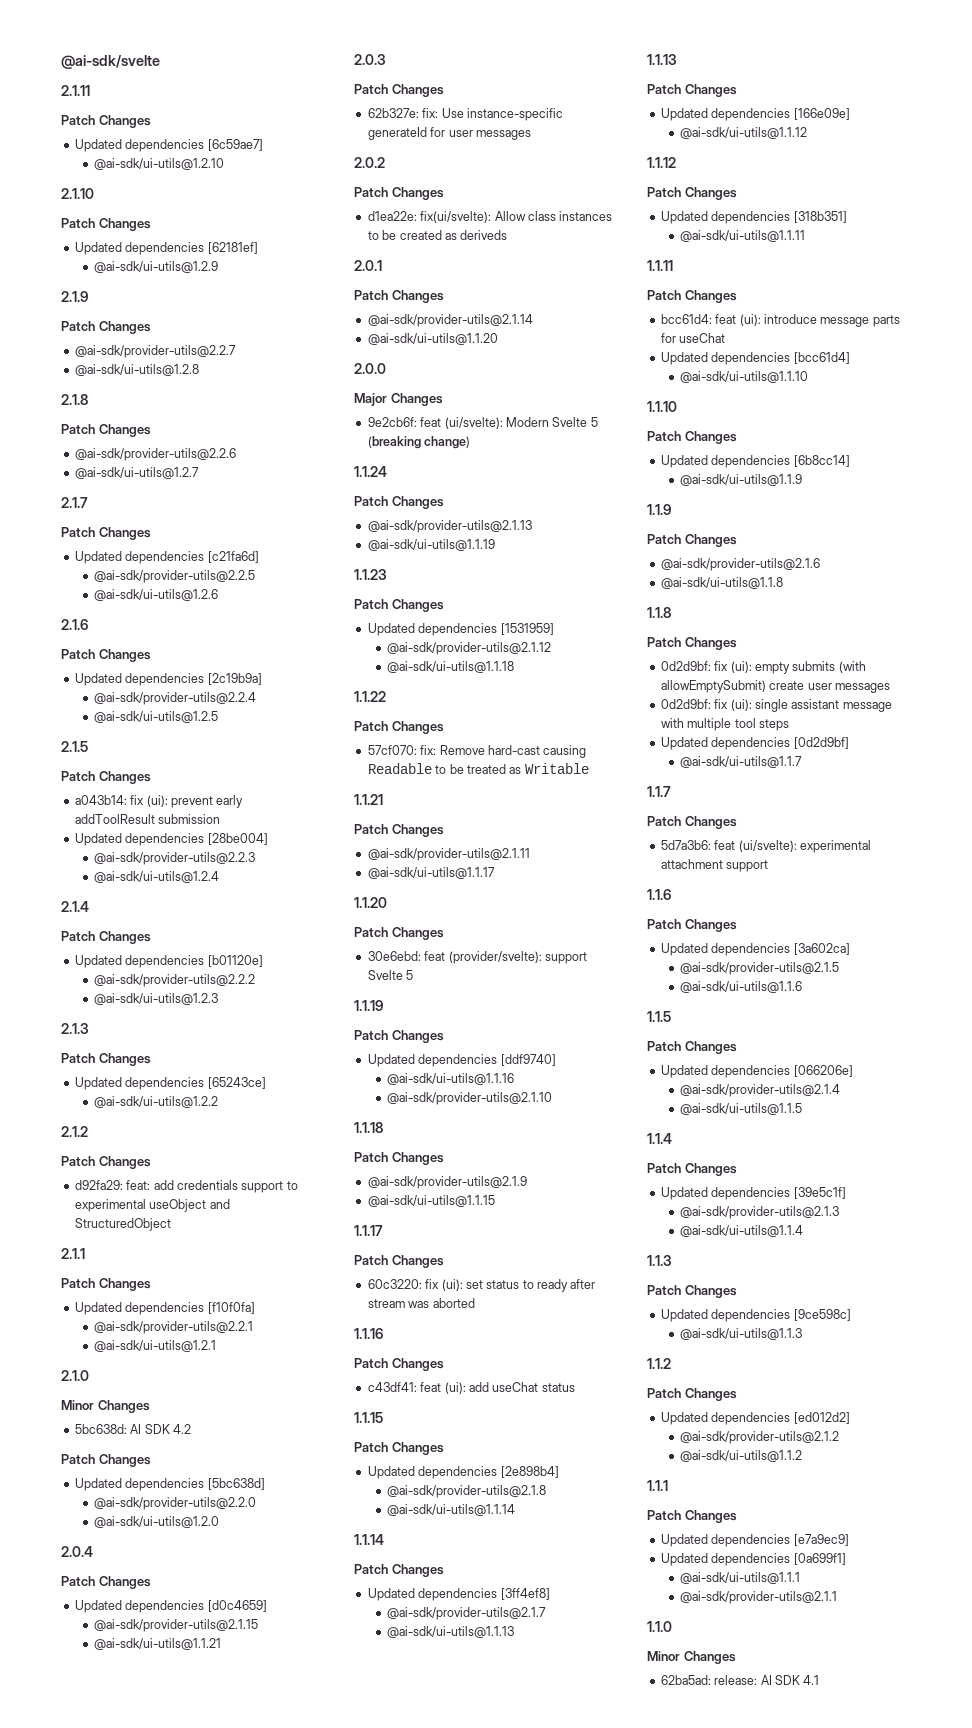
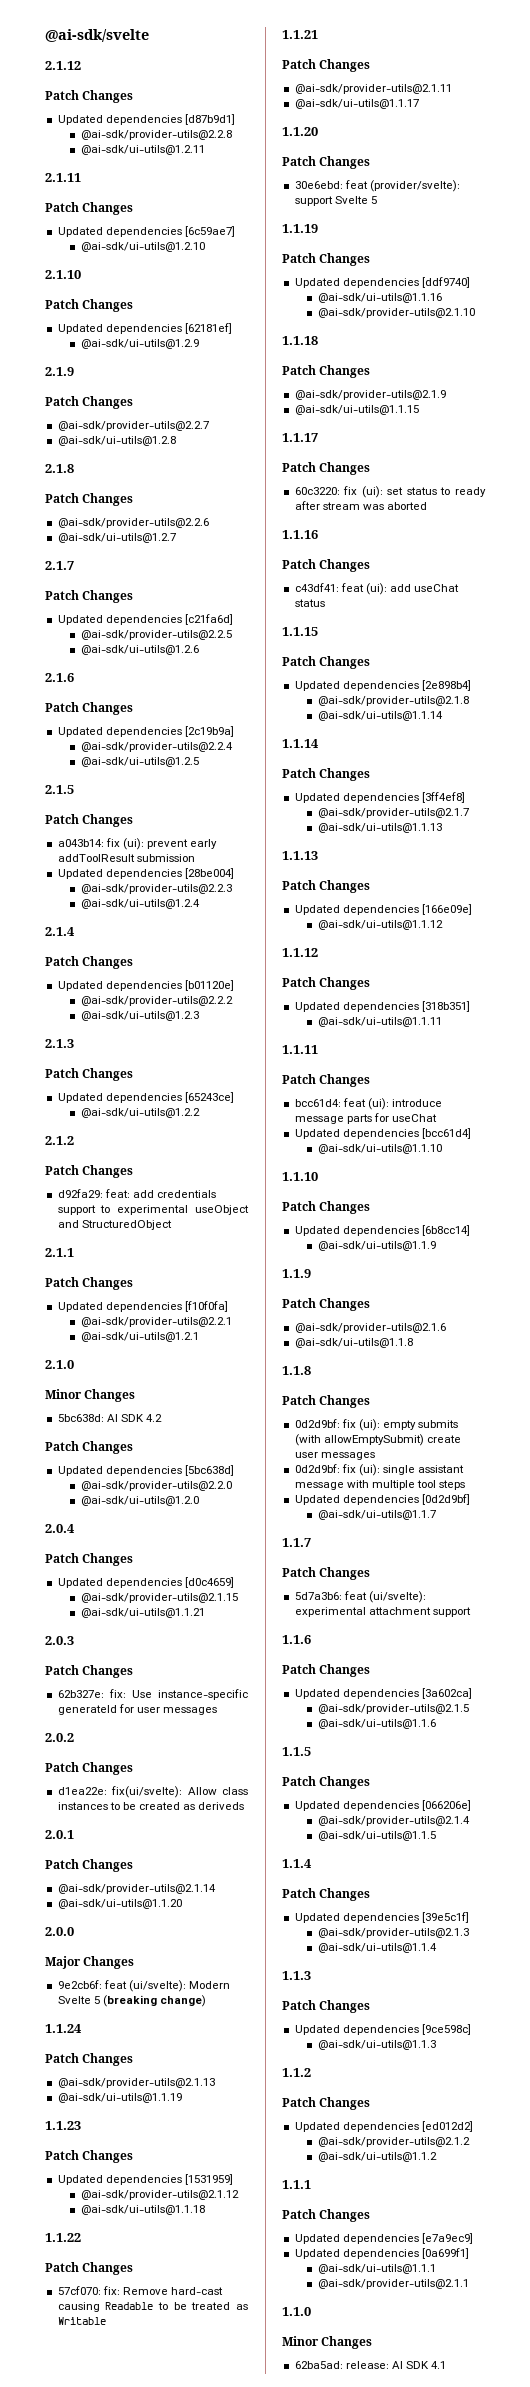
(160, 62) none -> [45,61,81,70] [45,90,134,103] [57,114,235,125] [80,130,232,140] [80,145,205,155] // 2.1.12 // Patch Changes // Updated dependencies [d87b9d1] // @ai-sdk/provider-utils@2.2.8 // @ai-sdk/ui-utils@1.2.11

